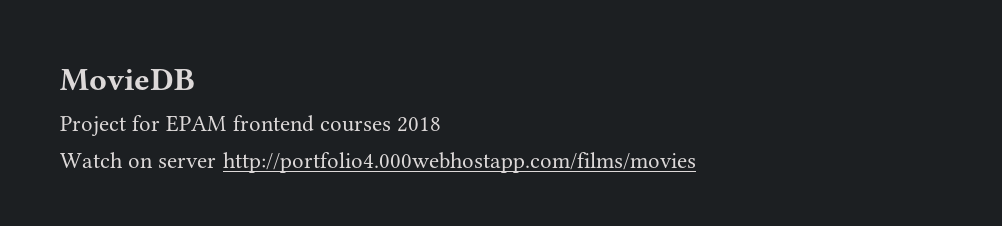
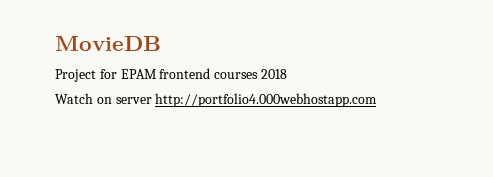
[222,152,696,173] http://portfolio4.000webhostapp.com/films/movies -> [155,93,378,107] http://portfolio4.000webhostapp.com

